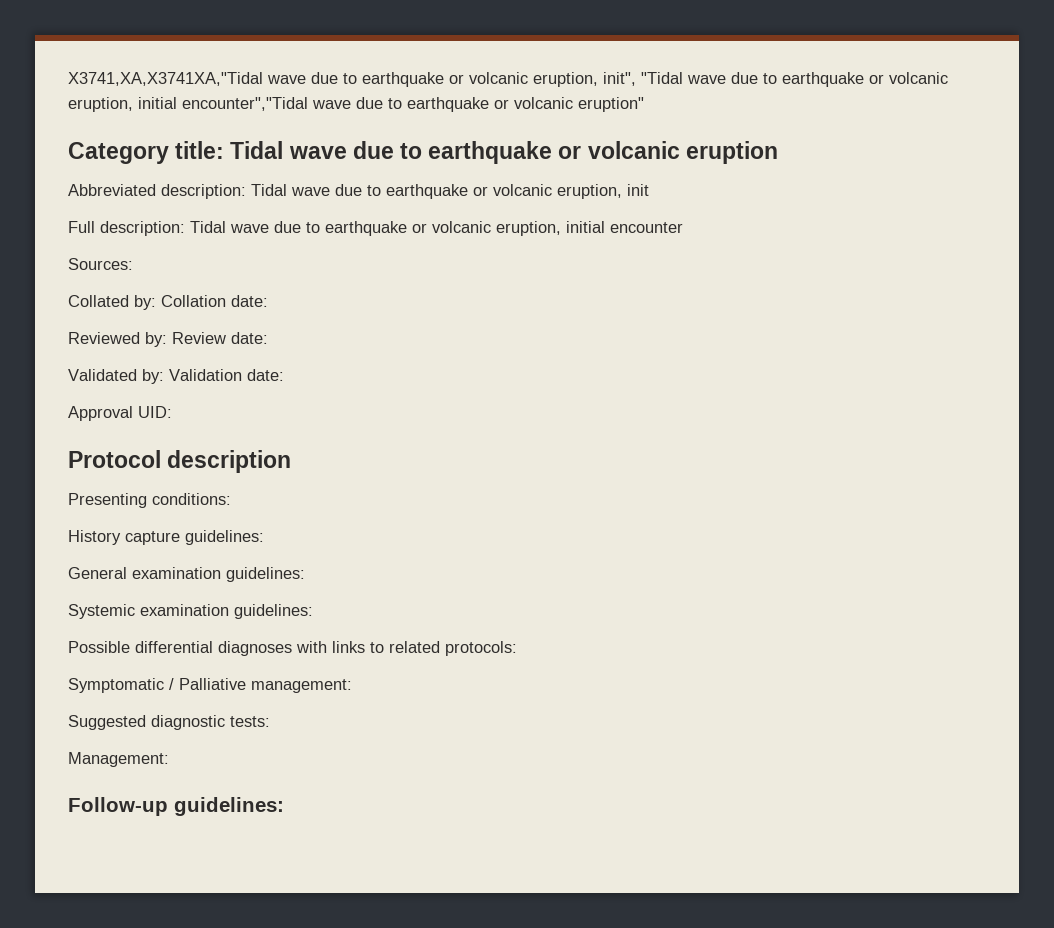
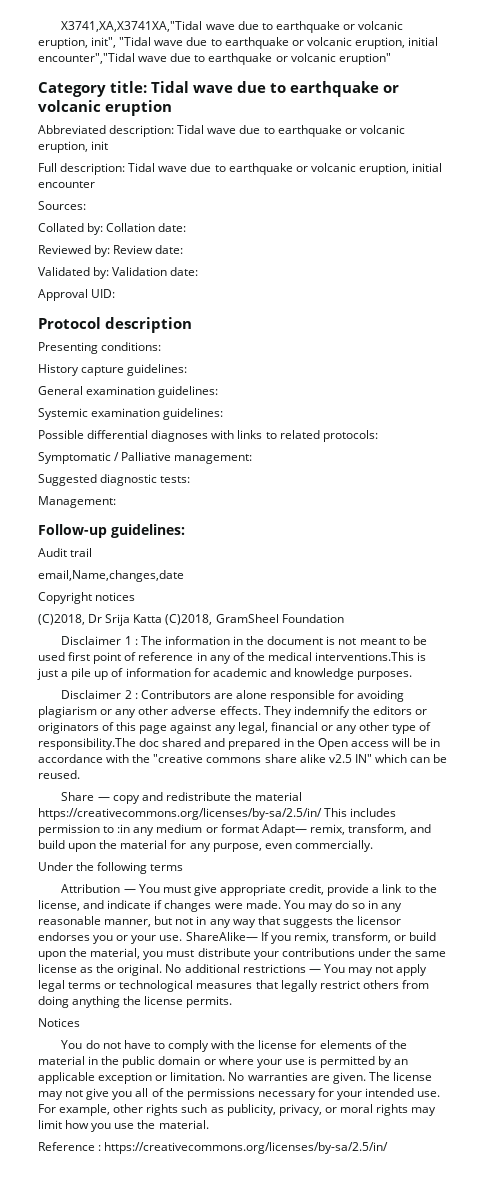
(284, 806) none -> [38,548,93,557] [38,570,184,582] [38,592,136,604] [38,614,344,626] [61,636,427,645] [38,652,427,664] [37,668,413,680] [61,690,405,702] [38,706,428,718] [38,722,432,734] [38,738,441,750] [38,754,448,763] [38,770,80,779] [61,792,303,804] [38,808,397,820] [38,824,432,836] [38,840,373,852] [38,862,184,874] [61,884,437,896] [38,900,403,912] [38,916,402,928] [38,932,437,944] [38,948,447,960] [38,964,428,976] [38,980,429,992] [38,996,233,1008] [38,1018,80,1027] [61,1040,407,1052] [38,1056,409,1068] [38,1072,432,1084] [38,1088,441,1100] [38,1104,437,1116] [38,1120,209,1132] [38,1142,389,1154] // Audit trail // email,Name,changes,date // Copyright notices // (C)2018, Dr Srija Katta (C)2018, GramSheel Foundation // Disclaimer 1 : The information in the document is not meant to be used first point of reference in any of the medical interventions.This is just a pile up of information for academic and knowledge purposes. // Disclaimer 2 : Contributors are alone responsible for avoiding plagiarism or any other adverse effects. They indemnify the editors or originators of this page against any legal, financial or any other type of responsibility.The doc shared and prepared in the Open access will be in accordance with the "creative commons share alike v2.5 IN" which can be reused. // Share — copy and redistribute the material https://creativecommons.org/licenses/by-sa/2.5/in/ This includes permission to :in any medium or format Adapt— remix, transform, and build upon the material for any purpose, even commercially. // Under the following terms // Attribution — You must give appropriate credit, provide a link to the license, and indicate if changes were made. You may do so in any reasonable manner, but not in any way that suggests the licensor endorses you or your use. ShareAlike— If you remix, transform, or build upon the material, you must distribute your contributions under the same license as the original. No additional restrictions — You may not apply legal terms or technological measures that legally restrict others from doing anything the license permits. // Notices // You do not have to comply with the license for elements of the material in the public domain or where your use is permitted by an applicable exception or limitation. No warranties are given. The license may not give you all of the permissions necessary for your intended use. For example, other rights such as publicity, privacy, or moral rights may limit how you use the material. // Reference : https://creativecommons.org/licenses/by-sa/2.5/in/

